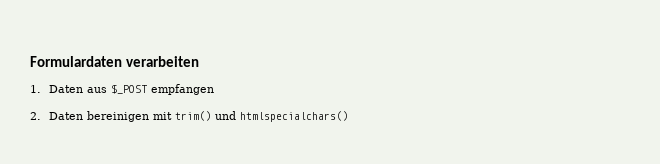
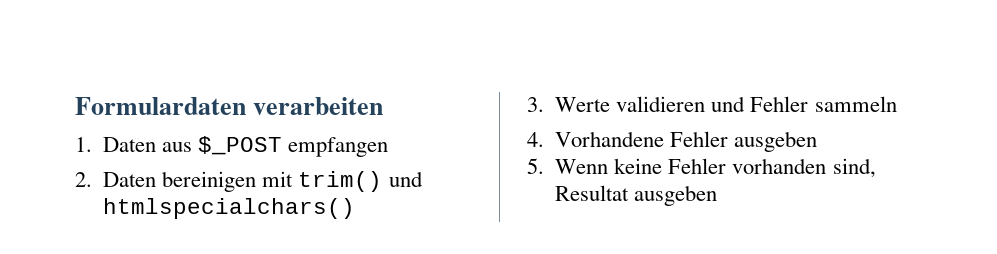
(349, 116) none -> [527,96,897,112] [527,131,818,152] [527,158,876,178] [555,185,718,206] // 3. Werte validieren und Fehler sammeln // 4. Vorhandene Fehler ausgeben // 5. Wenn keine Fehler vorhanden sind, Resultat ausgeben

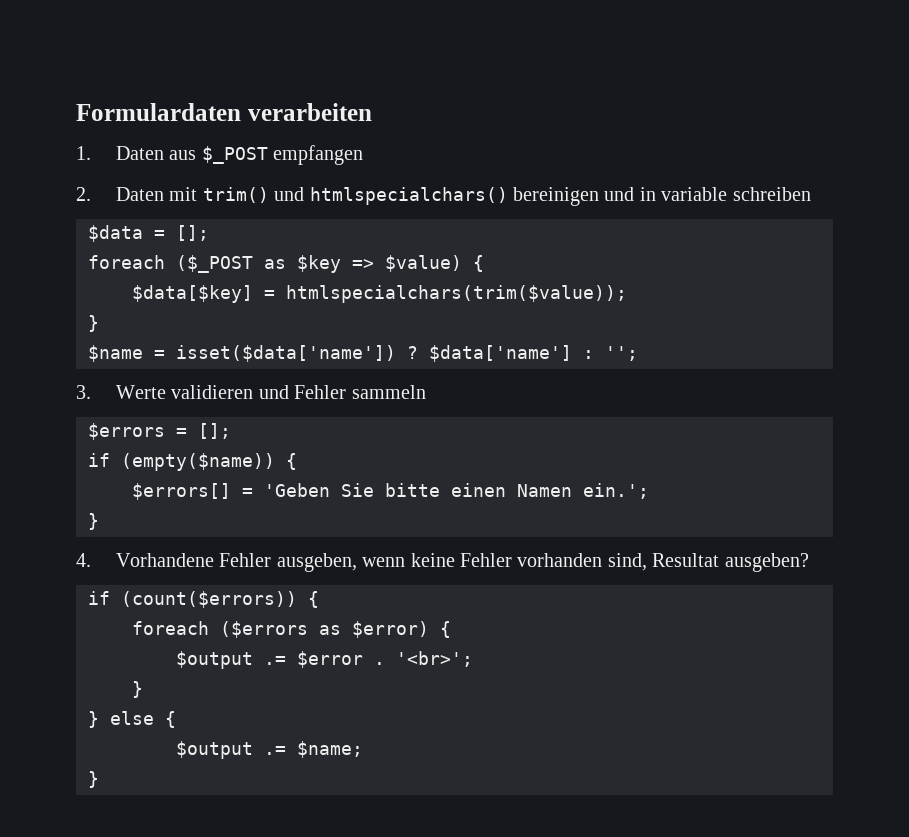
[162,171,257,192] bereinigen -> (164, 194) none
(356, 208) none -> [512,187,811,206] [88,225,209,242] [88,255,484,273] [132,285,627,303] [88,315,99,332] [88,345,638,362] bereinigen und in variable schreiben // $data = []; // foreach ($_POST as $key => $value) { // $data[$key] = htmlspecialchars(trim($value)); // } // $name = isset($data['name']) ? $data['name'] : '';
(897, 104) none -> [88,423,231,440] [88,453,297,471] [132,483,649,500] [88,513,99,530] // $errors = []; // if (empty($name)) { // $errors[] = 'Geben Sie bitte einen Namen ein.'; // }
[734,131,818,152] [527,158,609,174] ausgeben // 5. Wenn -> [276,553,406,572] ausgeben, wenn
[634,185,718,206] ausgeben -> [724,553,809,572] [88,591,319,608] [132,621,451,638] [176,651,473,669] [132,681,143,698] [88,711,176,728] [176,741,363,759] [88,771,99,788] ausgeben? // if (count($errors)) { // foreach ($errors as $error) { // $output .= $error . '<br>'; // } // } else { // $output .= $name; // }

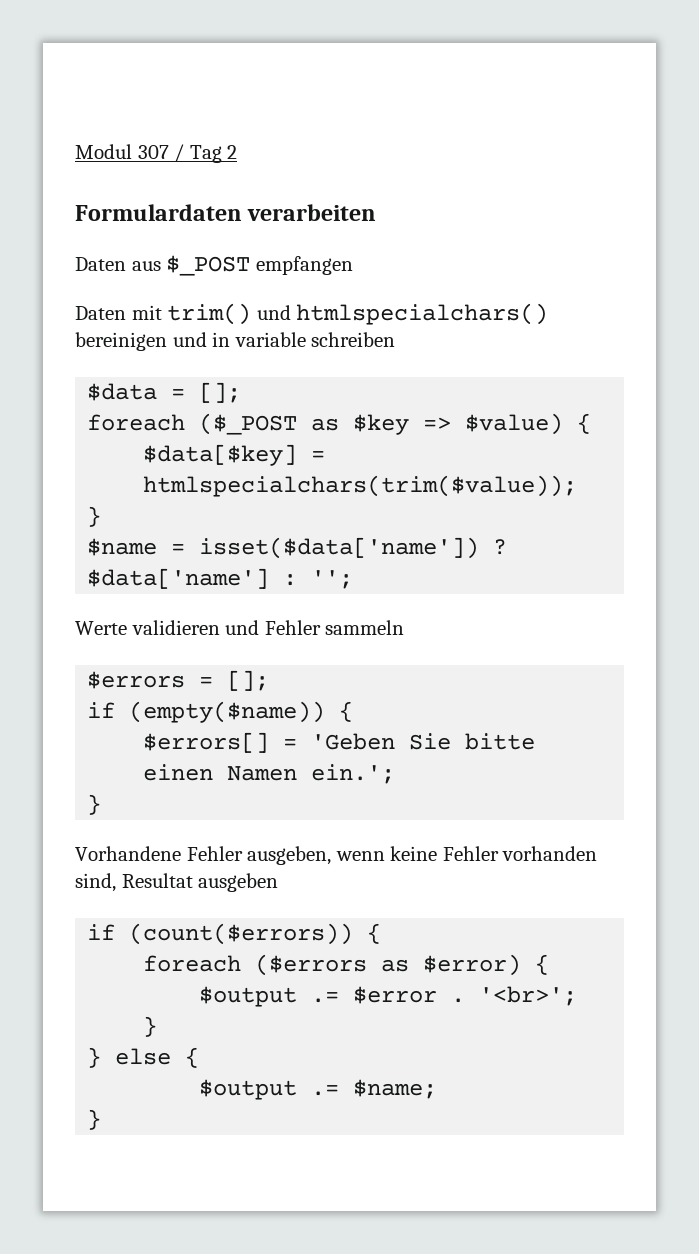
(76, 112) none -> [75,144,238,163] Modul 307 / Tag 2 //
[76,146,91,160] 1. -> (377, 212) none
[76,187,91,201] 2. -> (353, 265) none
[76,385,91,399] 3. -> (354, 579) none
[76,553,91,567] 4. -> (102, 804) none
[724,553,809,572] ausgeben? -> [198,873,279,892] ausgeben

